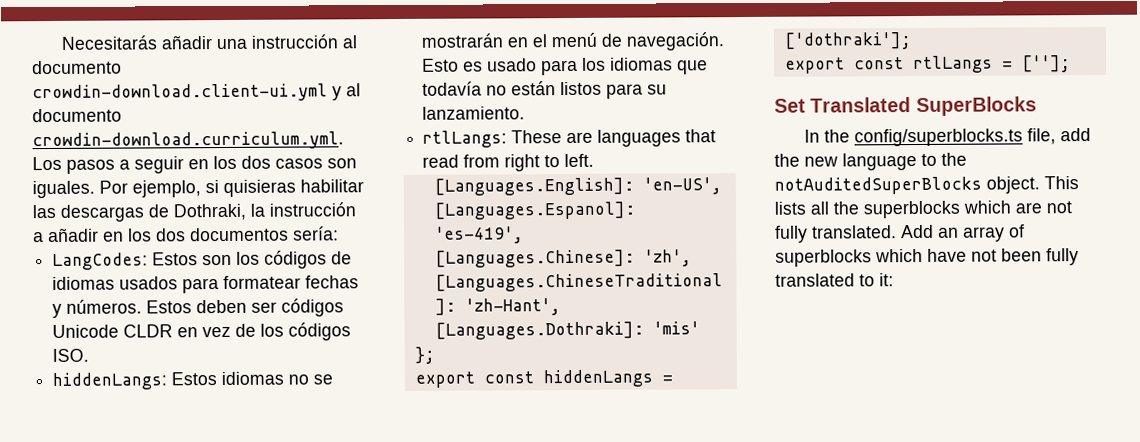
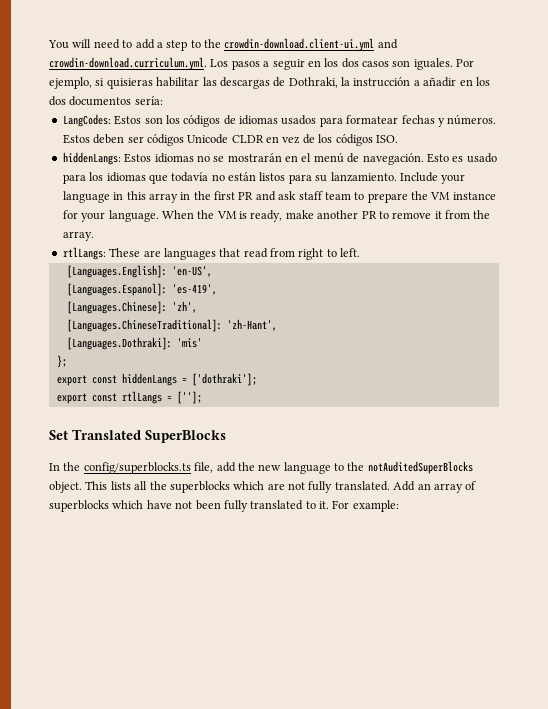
[60,34,358,50] [32,60,122,75] [32,83,361,103] [32,108,122,123] Necesitarás añadir una instrucción al documento crowdin-download.client-ui.yml y al documento -> [48,38,398,51] You will need to add a step to the crowdin-download.client-ui.yml and
(526, 113) none -> [399,172,466,184] [62,191,496,203] [62,210,491,222] [62,231,94,241] Include your language in this array in the first PR and ask staff team to prepare the VM instance for your language. When the VM is ready, make another PR to remove it from the array.
[879,273,894,287] it: -> [319,500,399,512] it. For example:

